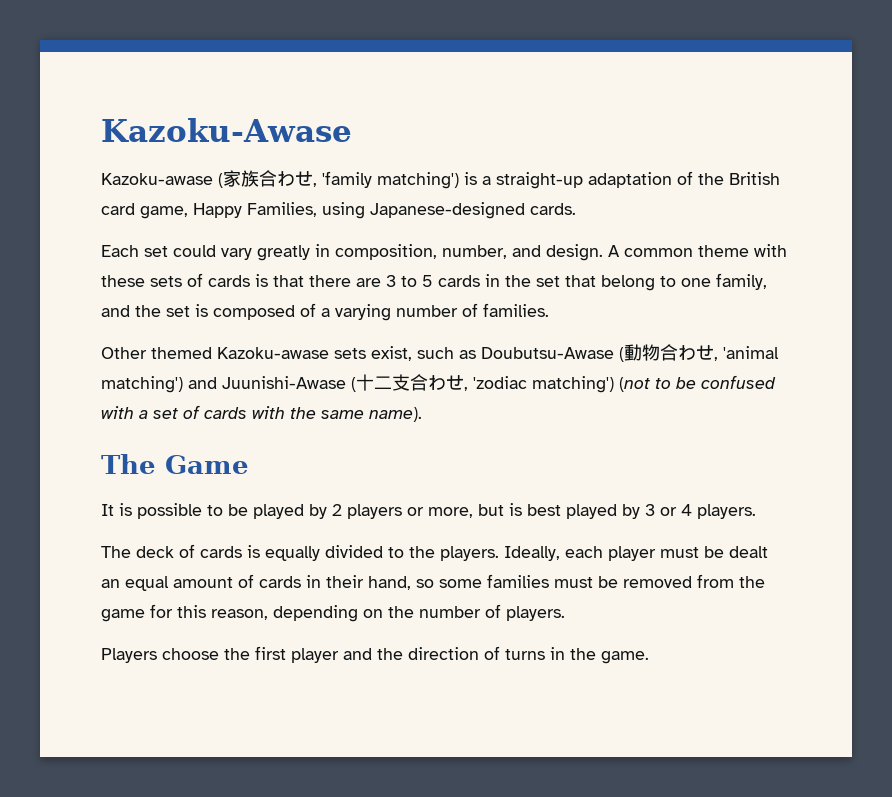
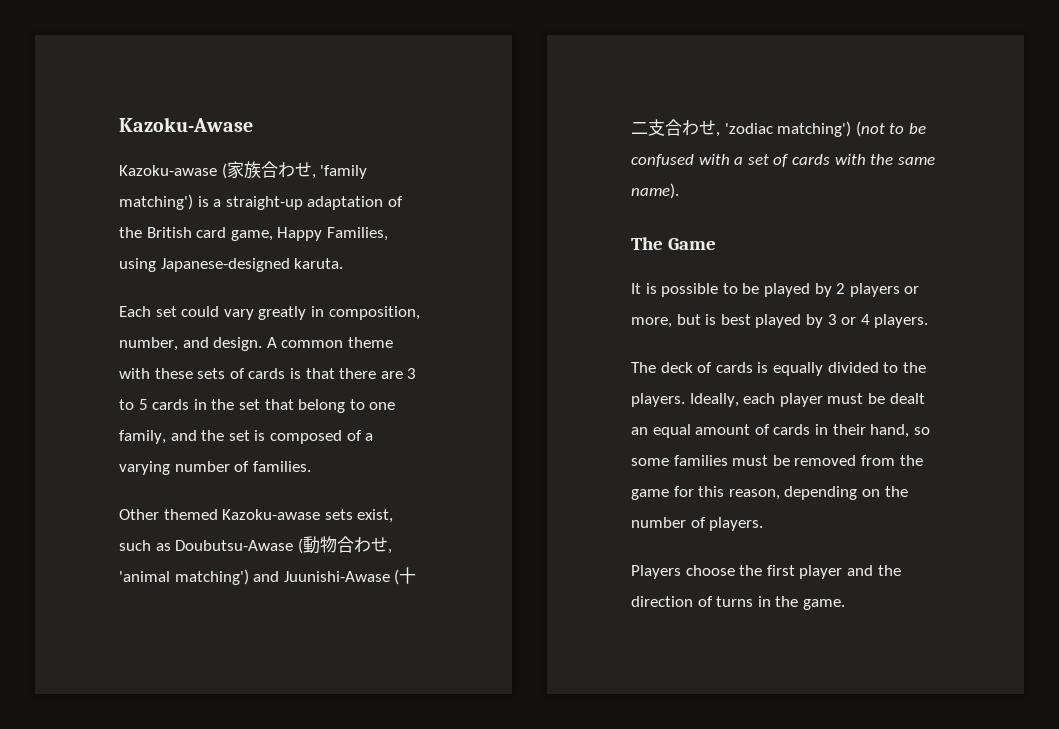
[530,203,576,215] cards. -> [294,258,344,269] karuta.

